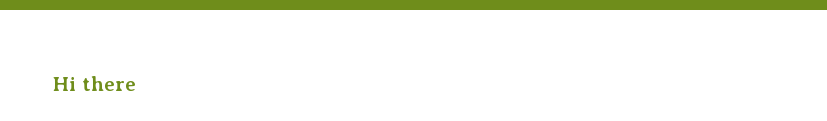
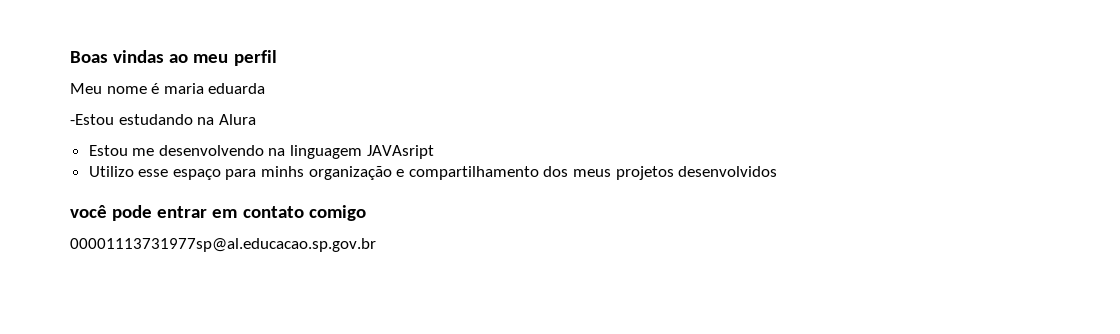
[53,76,136,91] Hi there -> [70,50,277,66] [70,83,266,94] [70,114,256,125] [88,145,434,159] [88,166,778,180] [70,205,366,221] [70,238,376,252] Boas vindas ao meu perfil // Meu nome é maria eduarda // -Estou estudando na Alura // Estou me desenvolvendo na linguagem JAVAsript // Utilizo esse espaço para minhs organização e compartilhamento dos meus projetos desenvolvidos // você pode entrar em contato comigo // 00001113731977sp@al.educacao.sp.gov.br

